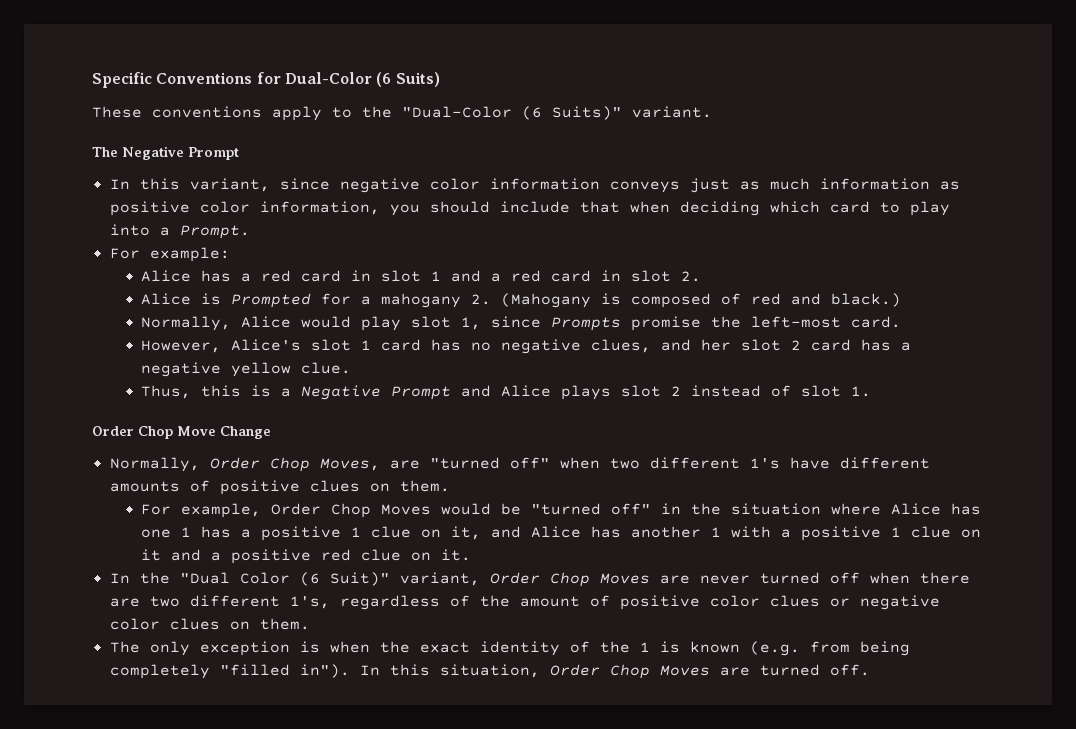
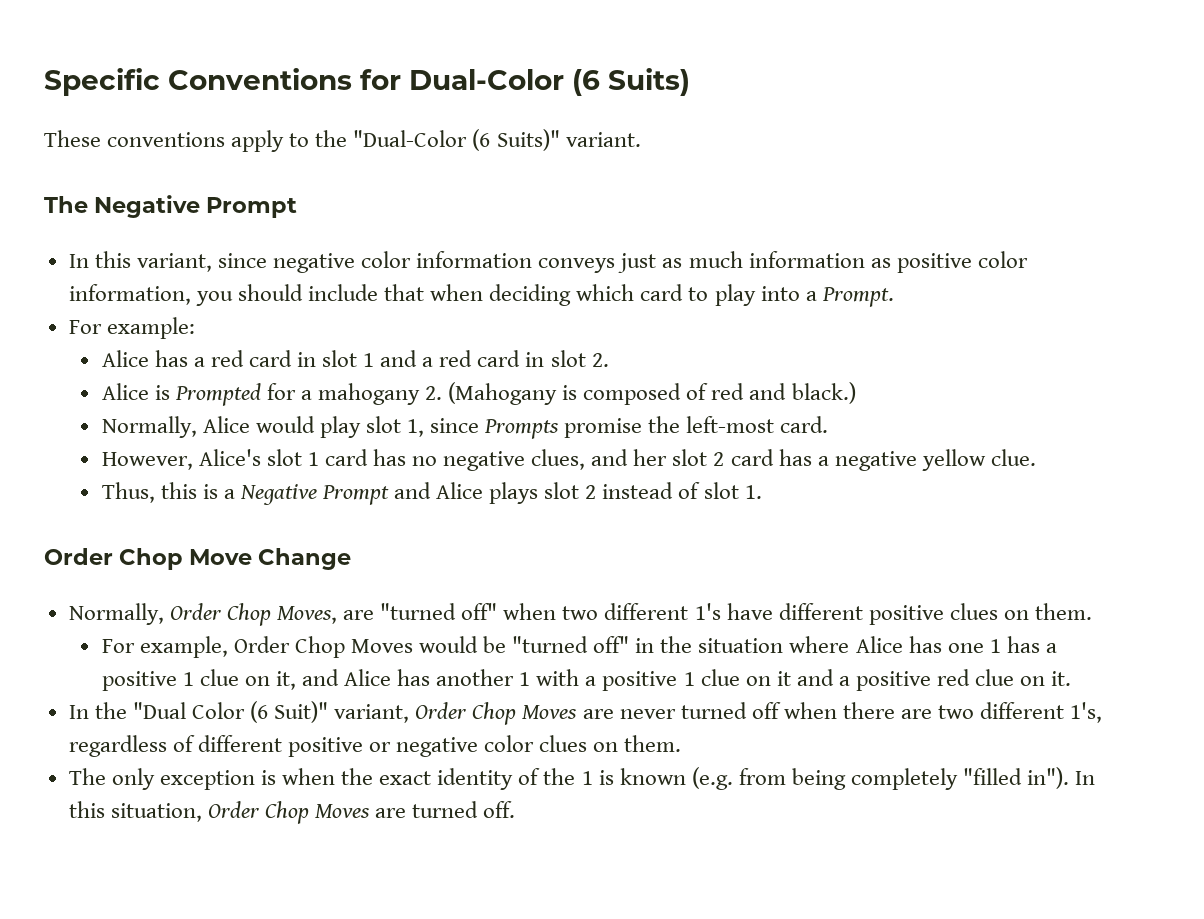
[109,480,210,492] amounts of -> (863, 611) none
[479,595,820,610] the amount of positive color clues -> [197,735,363,757] different positive

